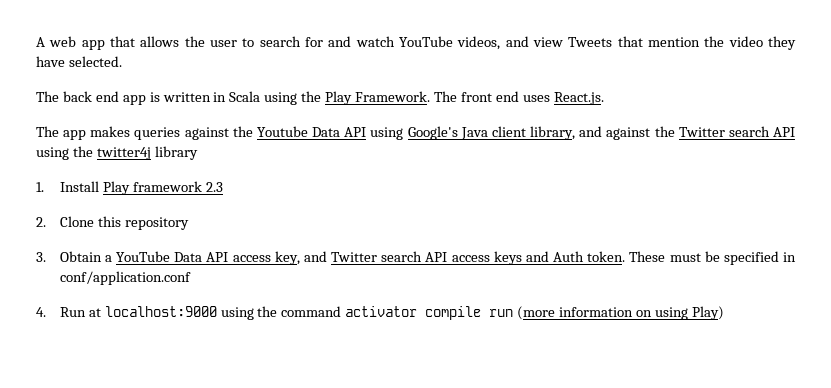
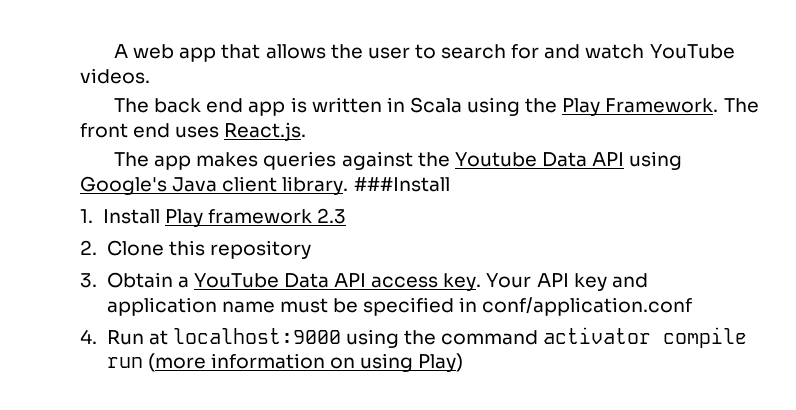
[457,36,797,50] [36,56,122,67] videos, and view Tweets that mention the video they have selected. -> [80,68,150,84] videos.
[530,126,795,140] [36,146,198,160] library, and against the Twitter search API using the twitter4j library -> [282,176,450,195] library. ###Install
[274,251,666,265] key, and Twitter search API access keys and Auth token. These -> [443,273,648,291] [106,297,275,316] key. Your API key and application name

